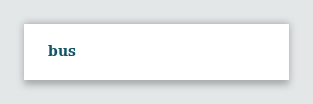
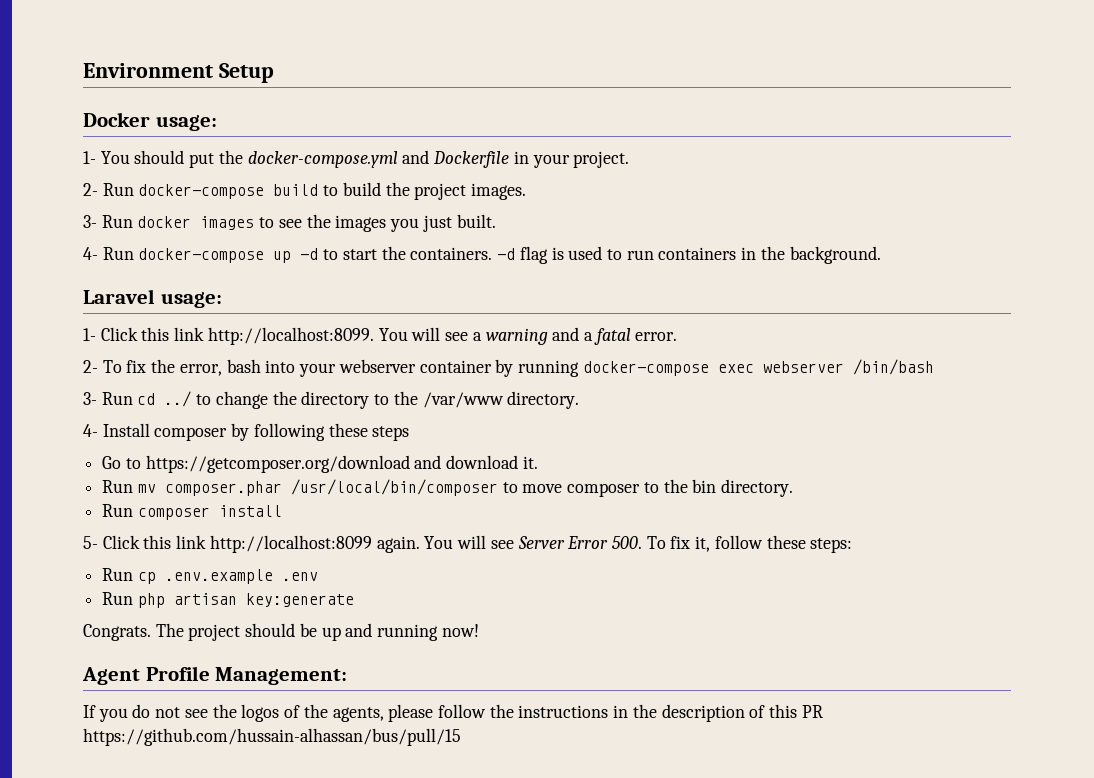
[48,45,76,56] bus -> [83,63,274,83] [83,112,217,131] [83,150,630,168] [83,182,527,200] [83,214,496,232] [83,246,881,264] [83,289,222,308] [83,327,678,345] [83,359,934,377] [83,391,580,409] [83,423,410,441] [102,455,538,473] [102,479,794,497] [102,504,282,520] [83,535,853,553] [102,568,318,584] [102,592,354,608] [83,623,479,641] [82,666,348,685] [83,704,823,722] [83,728,461,746] Environment Setup // Docker usage: // 1- You should put the docker-compose.yml and Dockerfile in your project. // 2- Run docker-compose build to build the project images. // 3- Run docker images to see the images you just built. // 4- Run docker-compose up -d to start the containers. -d flag is used to run containers in the background. // Laravel usage: // 1- Click this link http://localhost:8099. You will see a warning and a fatal error. // 2- To fix the error, bash into your webserver container by running docker-compose exec webserver /bin/bash // 3- Run cd ../ to change the directory to the /var/www directory. // 4- Install composer by following these steps // Go to https://getcomposer.org/download and download it. // Run mv composer.phar /usr/local/bin/composer to move composer to the bin directory. // Run composer install // 5- Click this link http://localhost:8099 again. You will see Server Error 500. To fix it, follow these steps: // Run cp .env.example .env // Run php artisan key:generate // Congrats. The project should be up and running now! // Agent Profile Management: // If you do not see the logos of the agents, please follow the instructions in the description of this PR https://github.com/hussain-alhassan/bus/pull/15

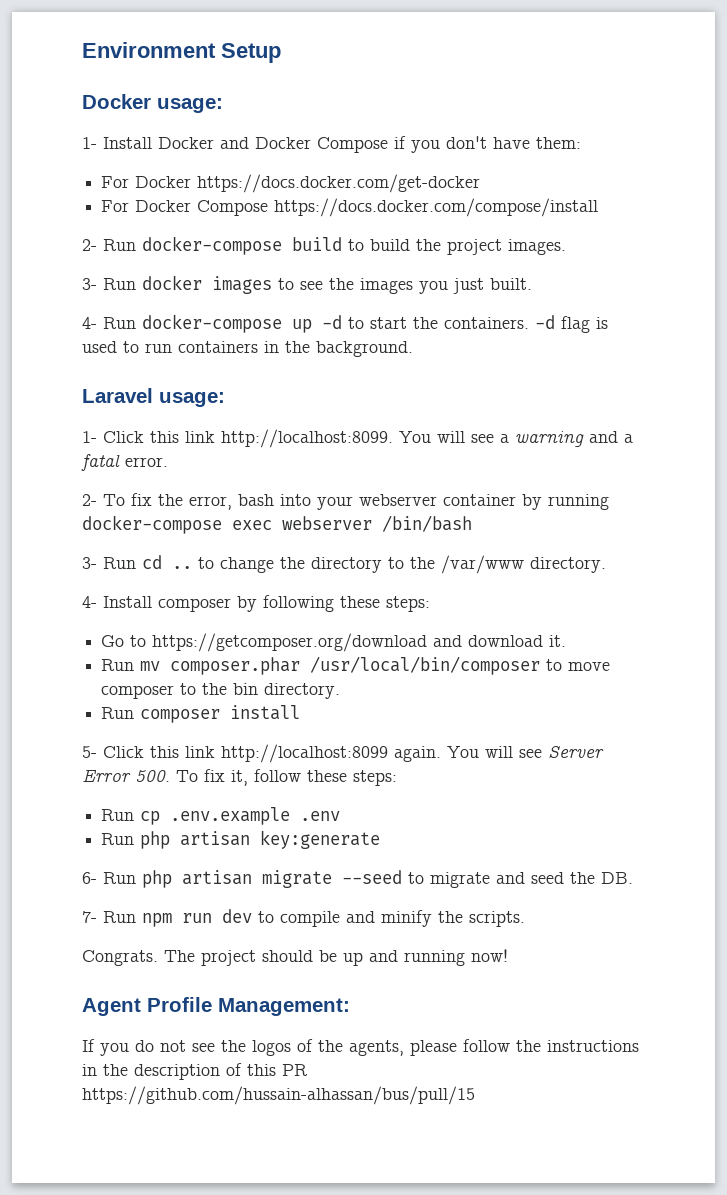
[100,150,630,168] You should put the docker-compose.yml and Dockerfile in your project. -> [103,136,581,153] [101,174,481,193] [101,198,599,217] Install Docker and Docker Compose if you don't have them: // For Docker https://docs.docker.com/get-docker // For Docker Compose https://docs.docker.com/compose/install
[164,391,192,407] ../ -> [172,566,192,569] ..
[372,426,410,441] steps -> [386,596,430,612] steps:
(354, 600) none -> [82,870,633,888] [82,909,525,927] // 6- Run php artisan migrate --seed to migrate and seed the DB. // 7- Run npm run dev to compile and minify the scripts.

